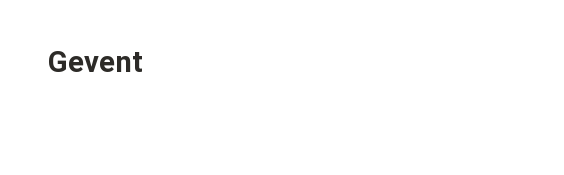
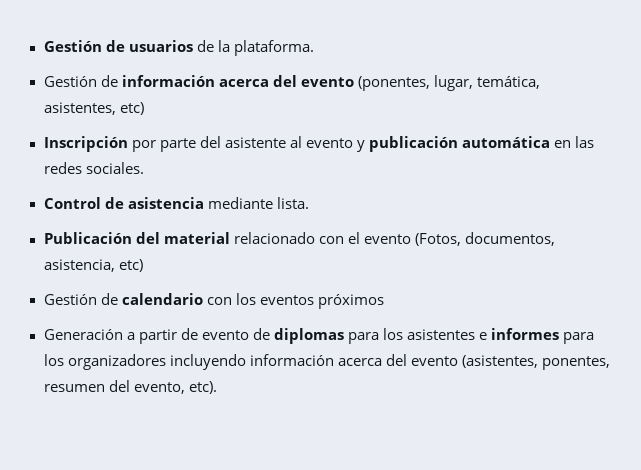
[48,51,143,72] Gevent -> [43,40,314,56] [43,75,540,91] [43,102,144,115] [43,136,595,152] [43,162,144,174] [43,197,309,209] [43,232,555,246] [43,259,143,272] [43,293,384,309] [43,328,595,344] [43,354,610,370] [43,380,217,394] Gestión de usuarios de la plataforma. // Gestión de información acerca del evento (ponentes, lugar, temática, asistentes, etc) // Inscripción por parte del asistente al evento y publicación automática en las redes sociales. // Control de asistencia mediante lista. // Publicación del material relacionado con el evento (Fotos, documentos, asistencia, etc) // Gestión de calendario con los eventos próximos // Generación a partir de evento de diplomas para los asistentes e informes para los organizadores incluyendo información acerca del evento (asistentes, ponentes, resumen del evento, etc).

